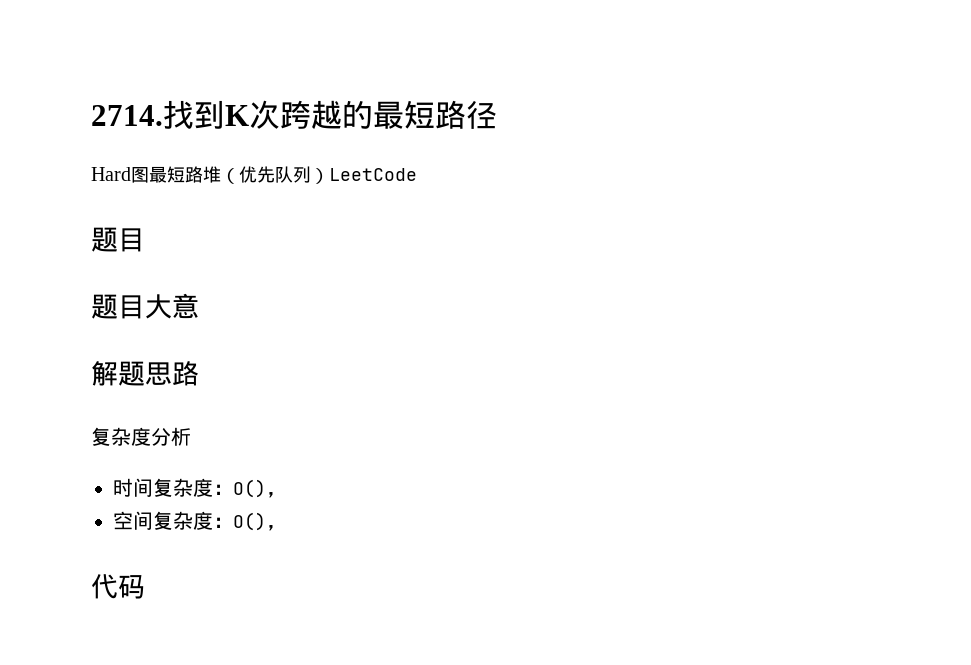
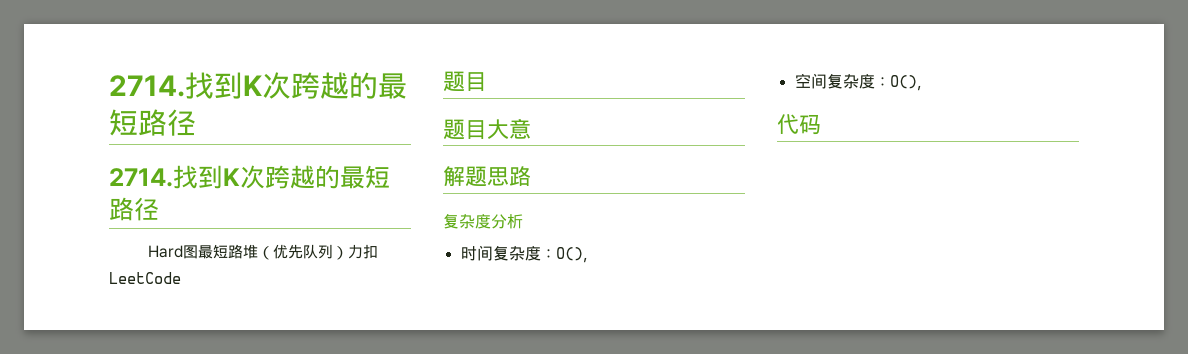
[91,100,497,130] 2714.找到K次跨越的最短路径 -> [109,72,407,99] [109,109,196,136] [109,165,390,189] [109,197,159,221] 2714.找到K次跨越的最短路径 // 2714.找到K次跨越的最短路径
(329, 176) none -> [347,244,378,259] 力扣

